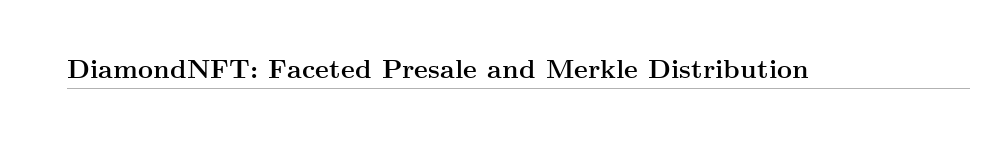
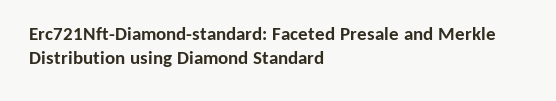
[67,60,258,78] DiamondNFT: -> [29,27,267,40] Erc721Nft-Diamond-standard:
(809, 69) none -> [129,51,324,67] using Diamond Standard

